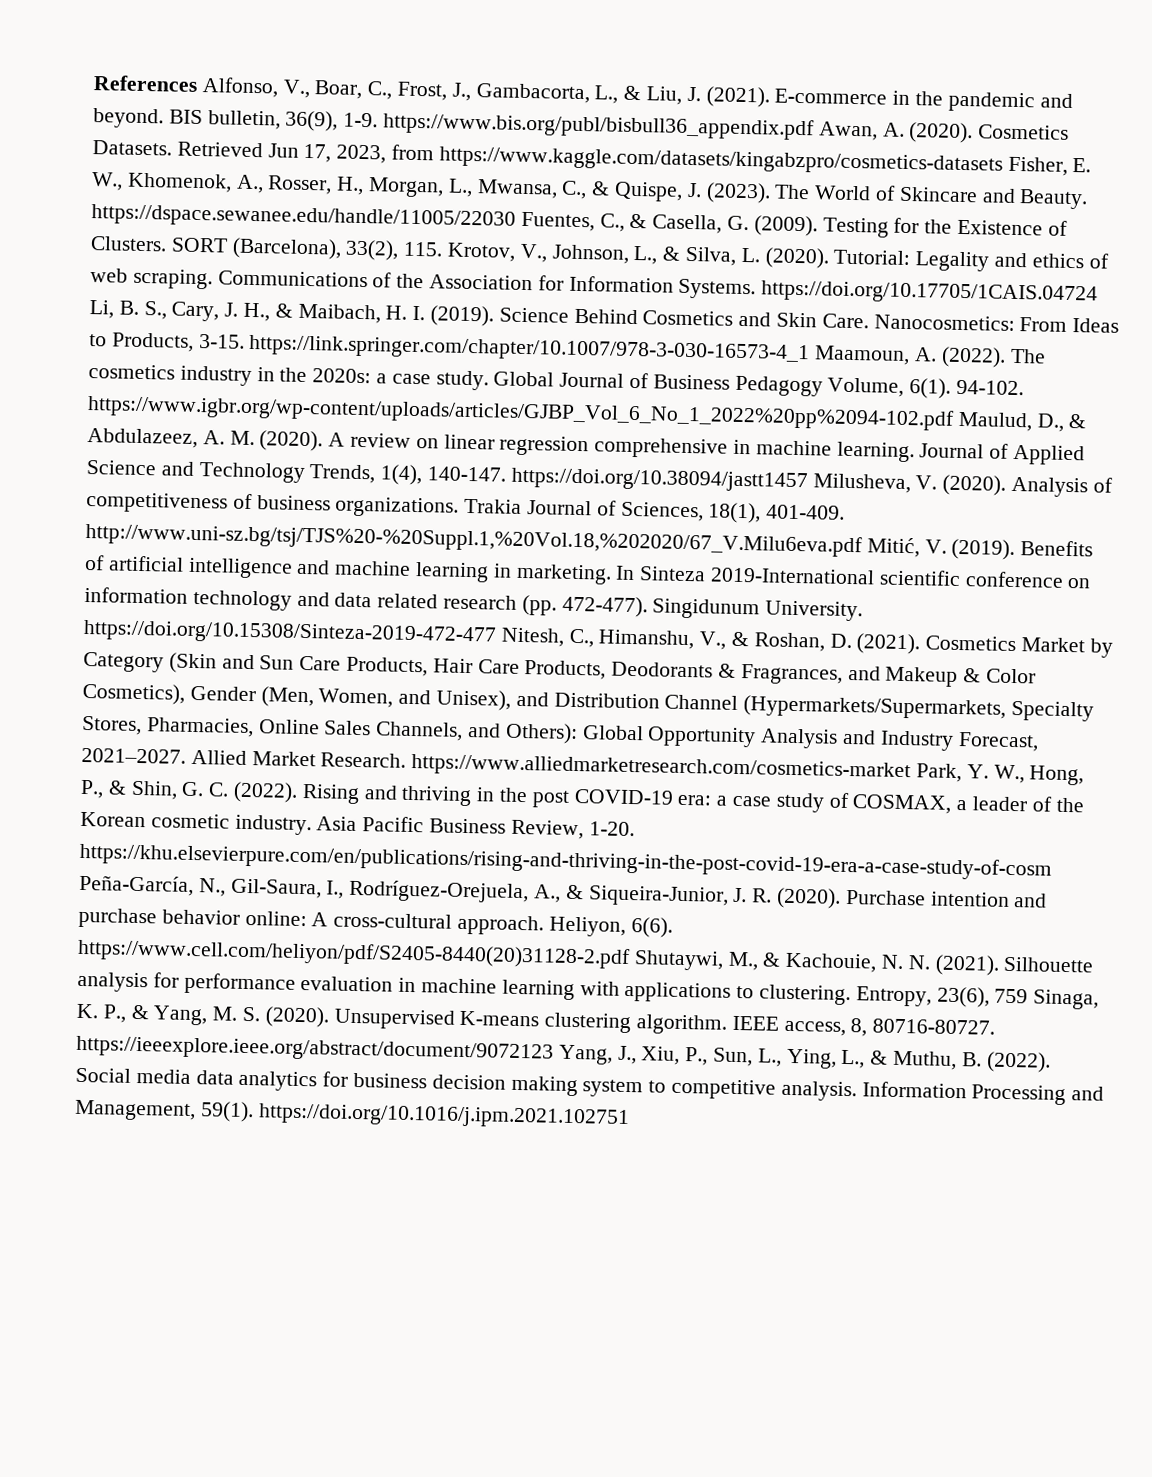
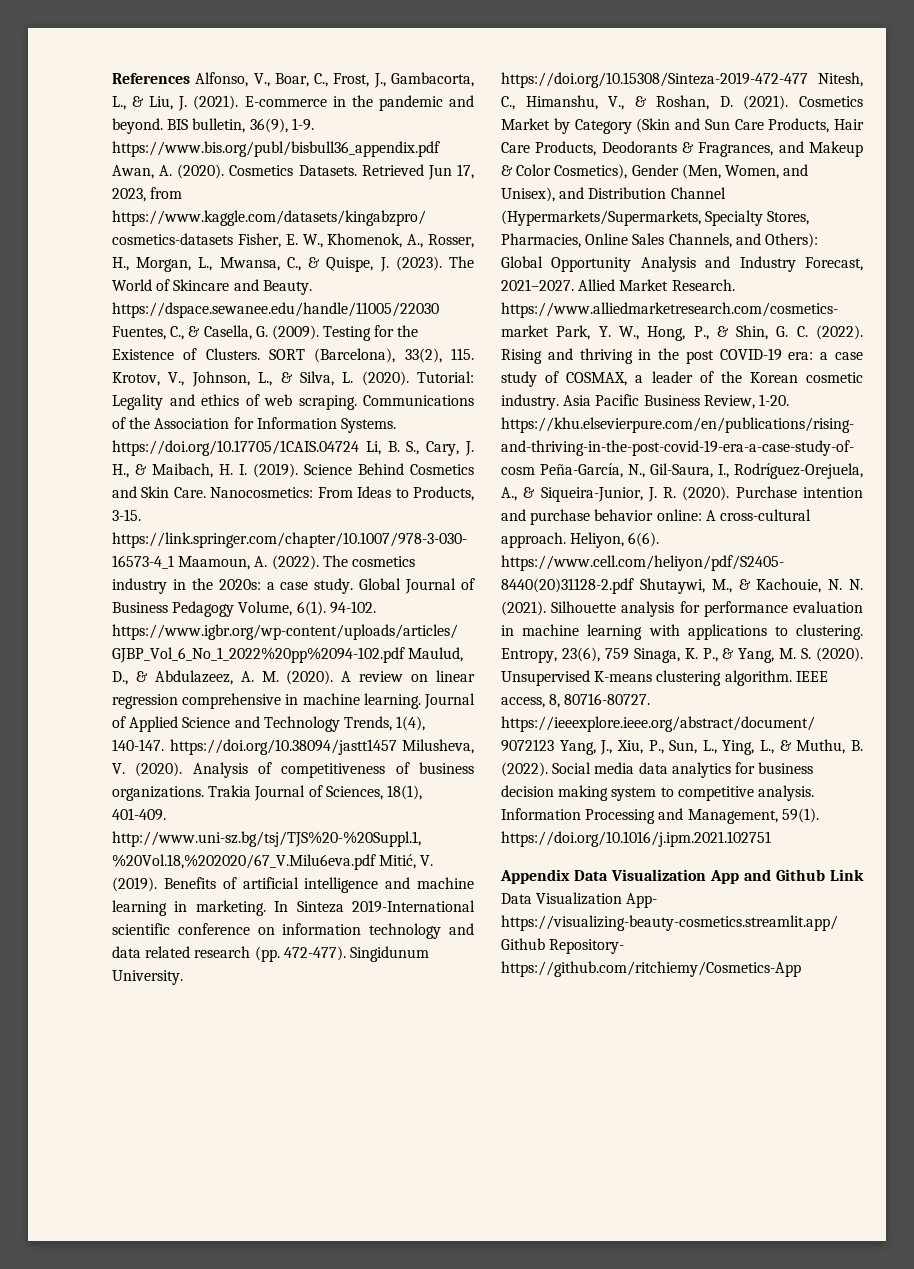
(630, 1116) none -> [500,869,864,884] [501,892,658,908] [501,915,838,931] [501,938,625,954] [501,961,801,977] // Appendix Data Visualization App and Github Link Data Visualization App- https://visualizing-beauty-cosmetics.streamlit.app/ Github Repository- https://github.com/ritchiemy/Cosmetics-App

